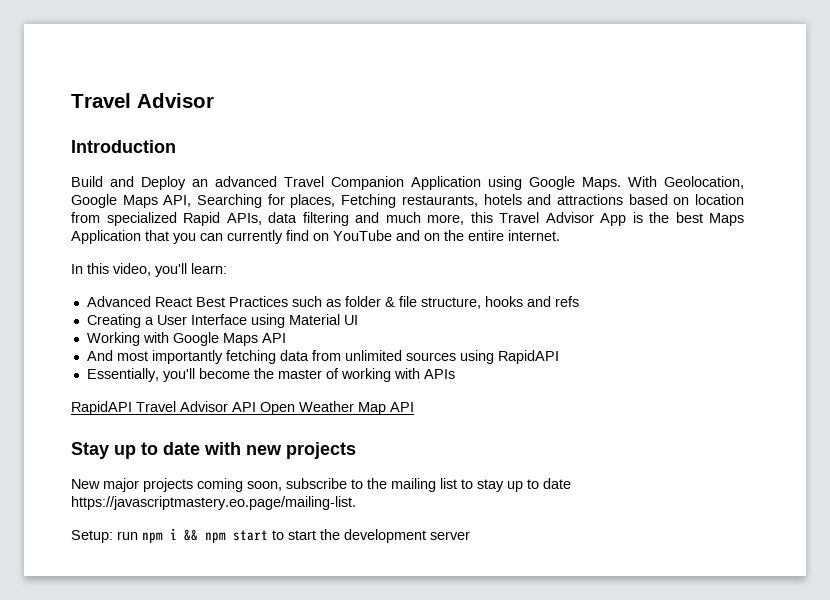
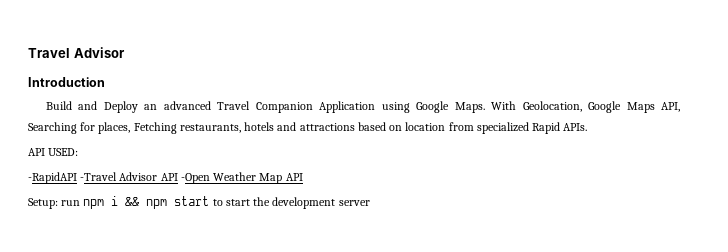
[226,212,744,226] [71,230,560,244] [71,263,227,277] [86,296,579,309] [86,314,358,328] [86,332,286,346] [86,350,559,364] [86,368,455,382] [71,401,176,415] APIs, data filtering and much more, this Travel Advisor App is the best Maps Application that you can currently find on YouTube and on the entire internet. // In this video, you'll learn: // Advanced React Best Practices such as folder & file structure, hooks and refs // Creating a User Interface using Material UI // Working with Google Maps API // And most importantly fetching data from unlimited sources using RapidAPI // Essentially, you'll become the master of working with APIs // RapidAPI Travel -> [563,123,588,131] [28,148,79,156] [28,172,118,184] APIs. // API USED: // -RapidAPI -Travel
[260,402,295,415] Open -> [180,173,210,184] -Open
[71,442,356,459] [71,478,571,492] [71,496,356,510] // Stay up to date with new projects // New major projects coming soon, subscribe to the mailing list to stay up to date https://javascriptmastery.eo.page/mailing-list. -> (303, 177) none

